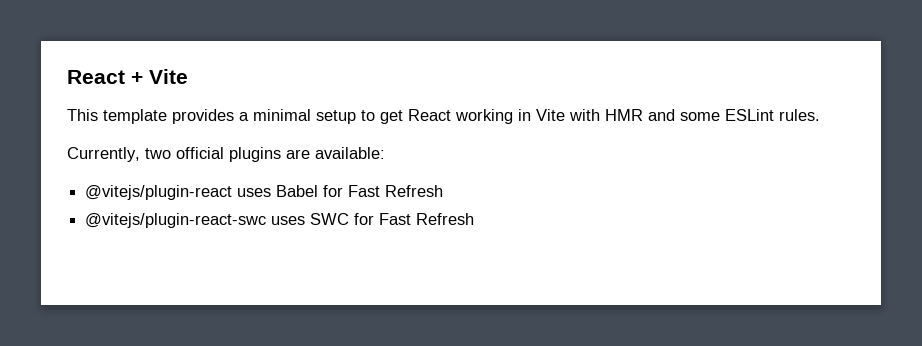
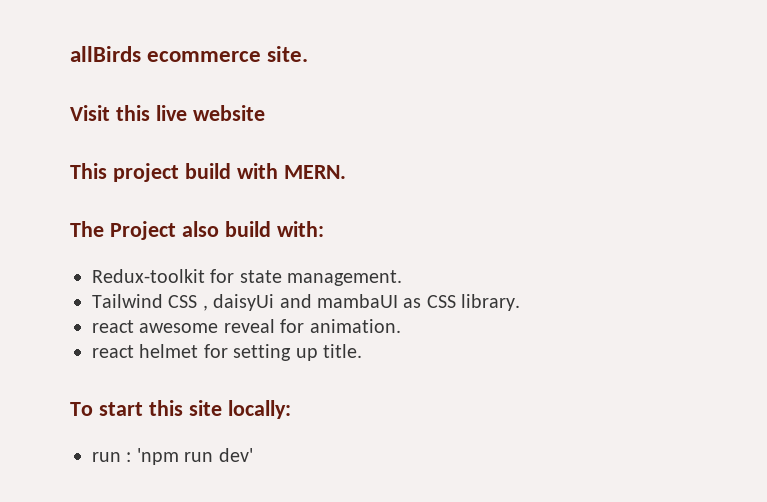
[67,69,188,84] [67,109,820,124] [67,147,385,162] [85,185,444,200] [85,213,475,228] React + Vite // This template provides a minimal setup to get React working in Vite with HMR and some ESLint rules. // Currently, two official plugins are available: // @vitejs/plugin-react uses Babel for Fast Refresh // @vitejs/plugin-react-swc uses SWC for Fast Refresh -> [70,46,309,62] [70,105,265,121] [70,163,346,182] [70,221,324,240] [92,269,403,286] [92,294,521,311] [92,319,401,333] [92,344,362,361] [70,400,291,419] [92,448,253,465] allBirds ecommerce site. // Visit this live website // This project build with MERN. // The Project also build with: // Redux-toolkit for state management. // Tailwind CSS , daisyUi and mambaUI as CSS library. // react awesome reveal for animation. // react helmet for setting up title. // To start this site locally: // run : 'npm run dev'

